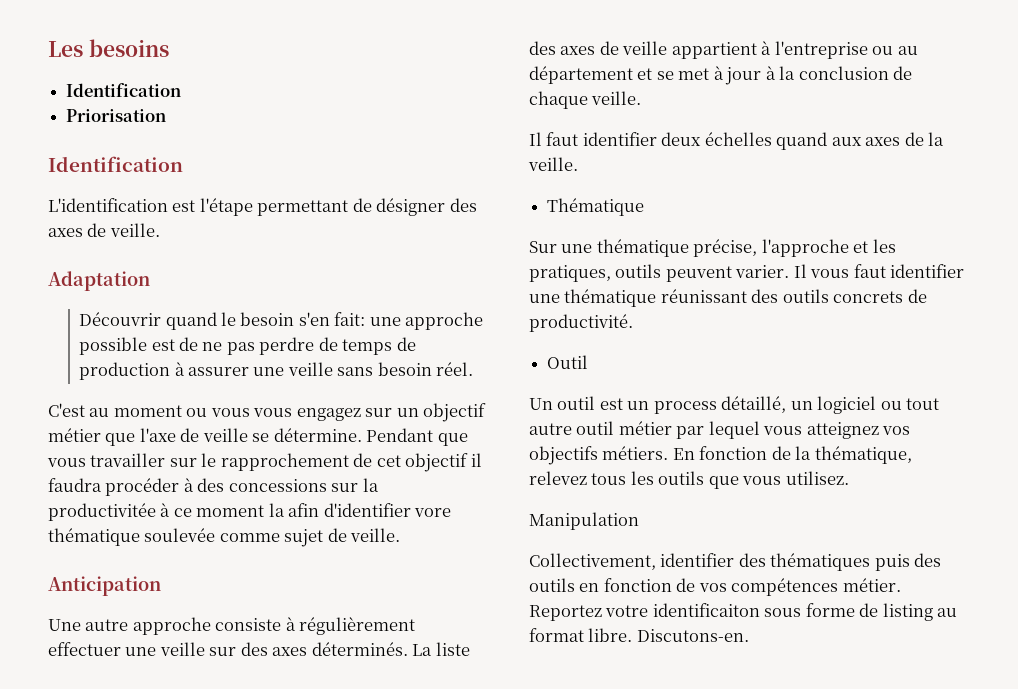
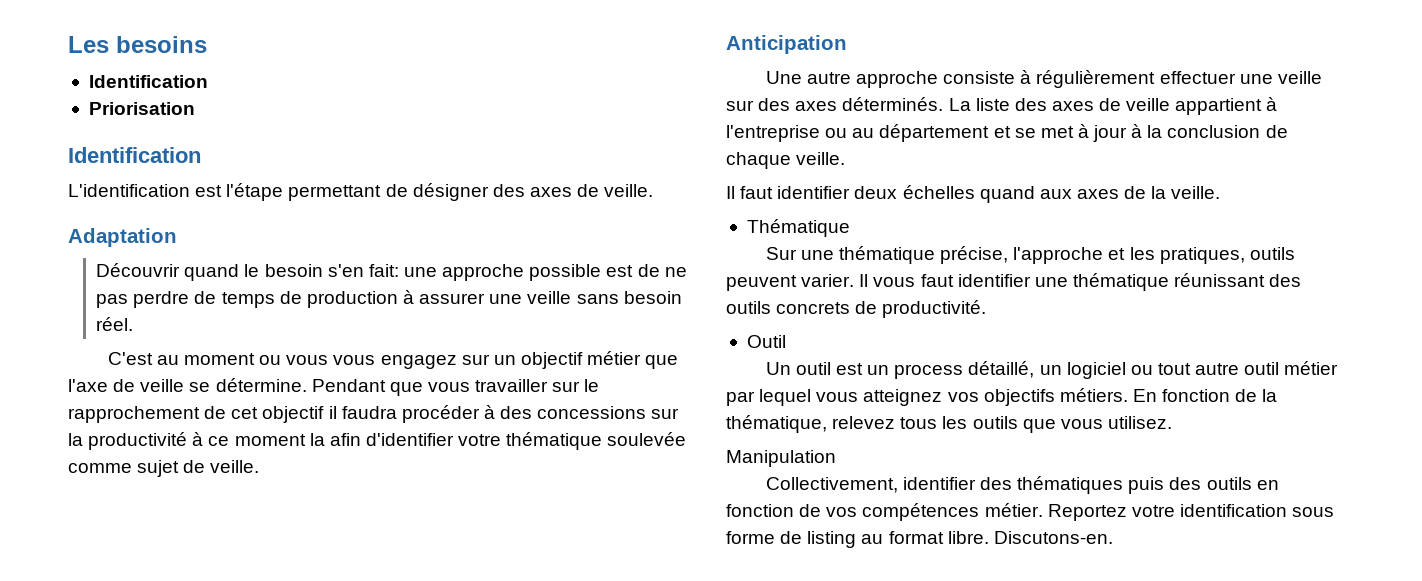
[48,503,156,521] productivitée -> [88,432,188,450] productivité
[414,508,452,517] vore -> [458,434,502,446] votre
[652,603,760,617] identificaiton -> [1179,504,1287,517] identification

